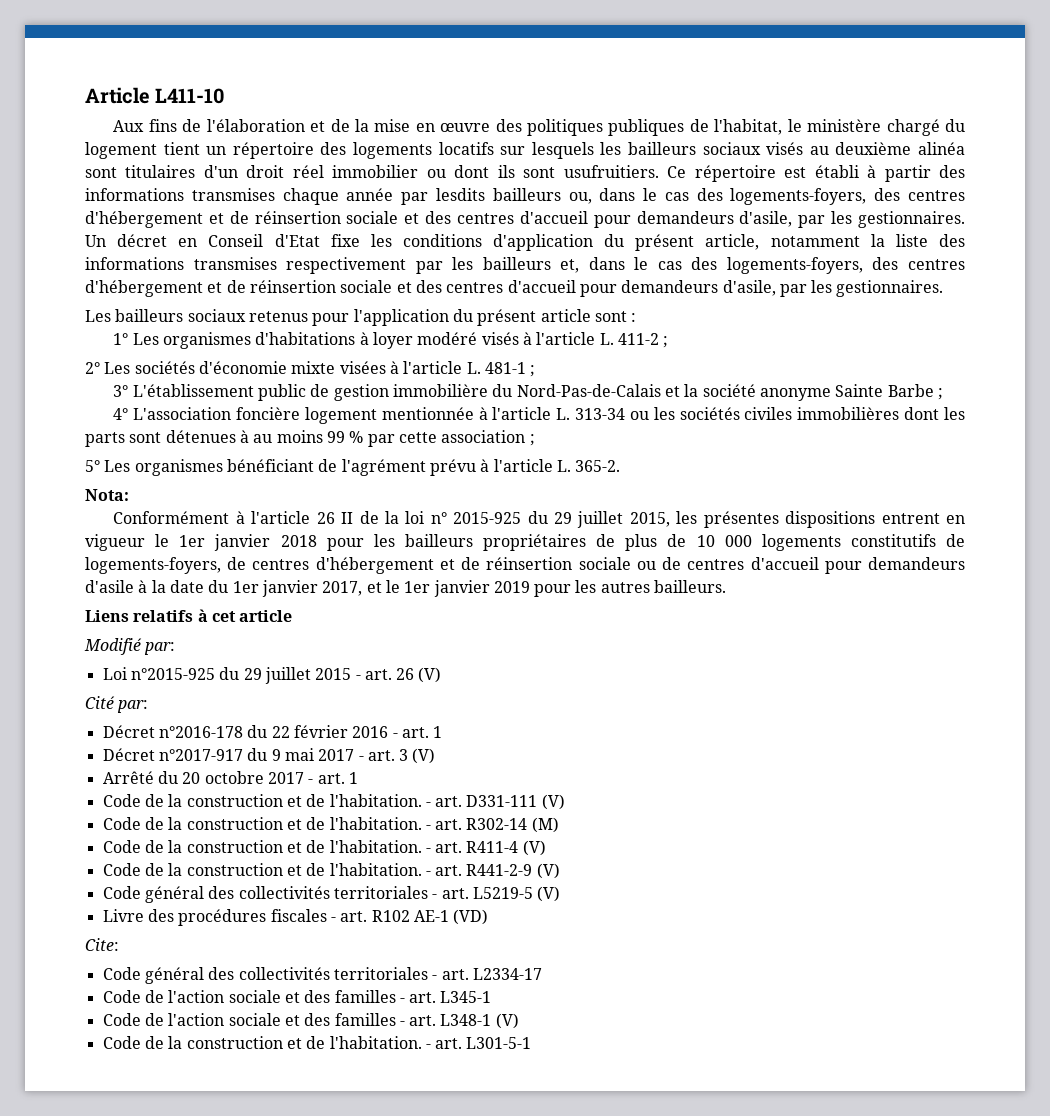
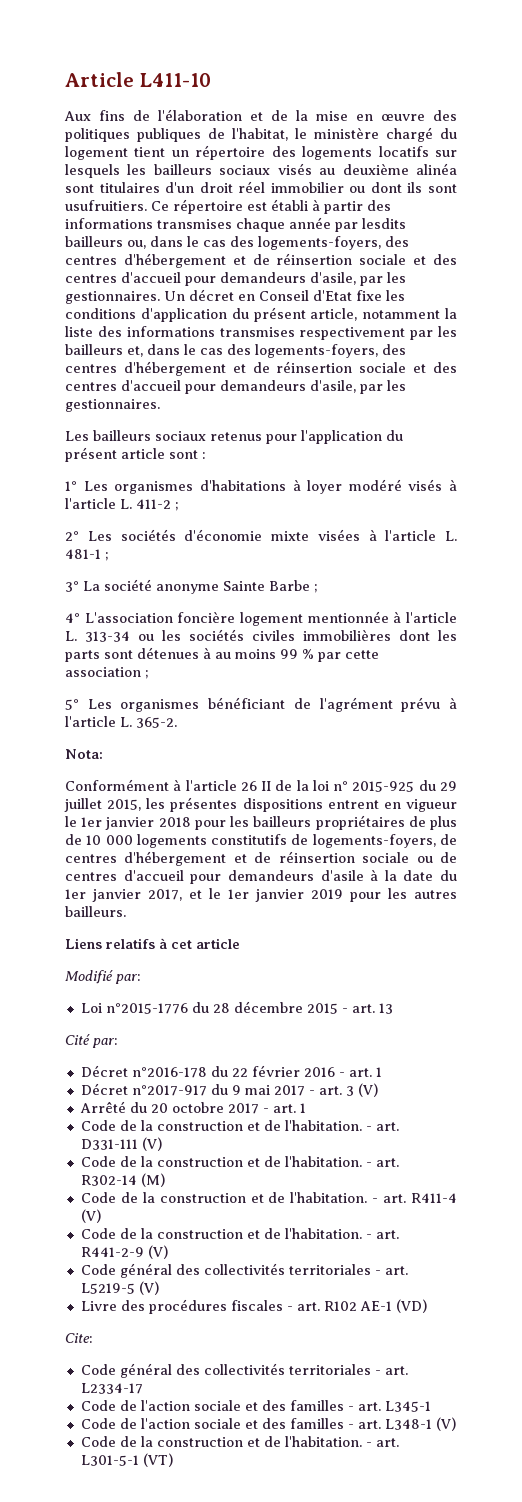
[132,384,699,401] L'établissement public de gestion immobilière du Nord-Pas-de-Calais et la -> [83,581,100,591] La
[130,667,311,684] n°2015-925 du 29 juillet -> [105,1001,303,1014] n°2015-1776 du 28 décembre
[396,667,442,683] 26 (V) -> [378,1003,393,1014] 13
(532, 1043) none -> [142,1453,173,1467] (VT)

